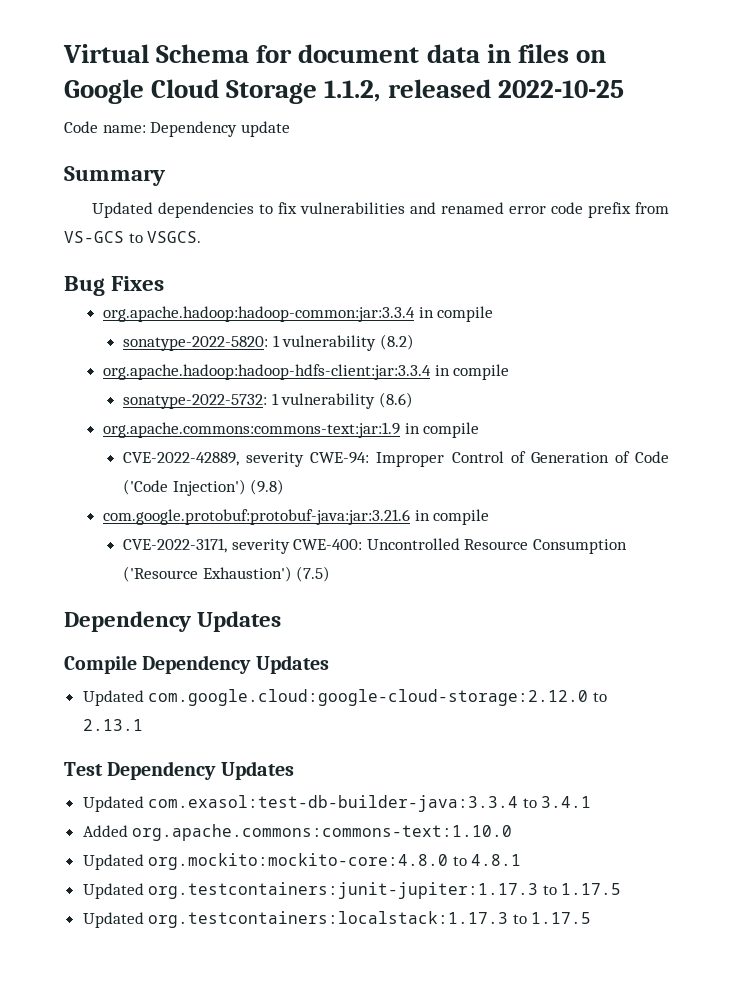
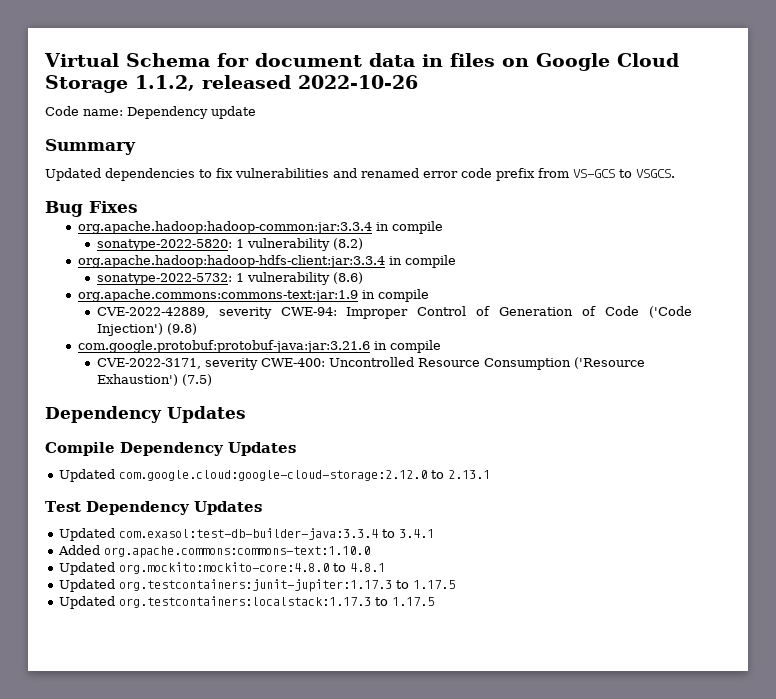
[497,80,624,98] 2022-10-25 -> [298,75,418,89] 2022-10-26

